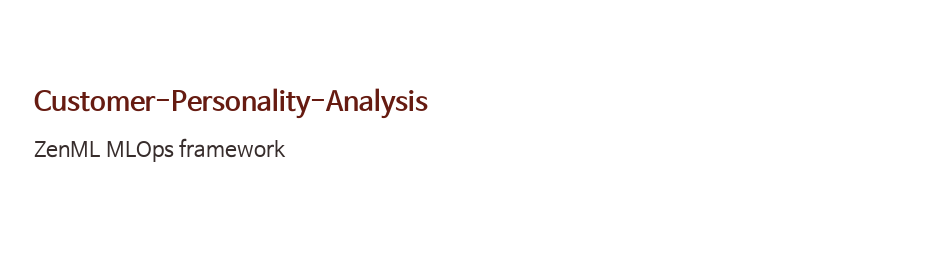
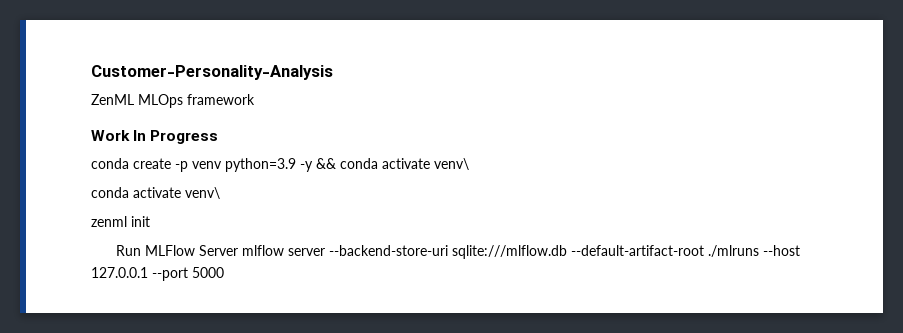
(287, 148) none -> [91,130,219,144] [91,158,469,172] [91,187,220,199] [91,216,150,227] [115,245,800,259] [91,267,224,281] // Work In Progress // conda create -p venv python=3.9 -y && conda activate venv\ // conda activate venv\ // zenml init // Run MLFlow Server mlflow server --backend-store-uri sqlite:///mlflow.db --default-artifact-root ./mlruns --host 127.0.0.1 --port 5000

